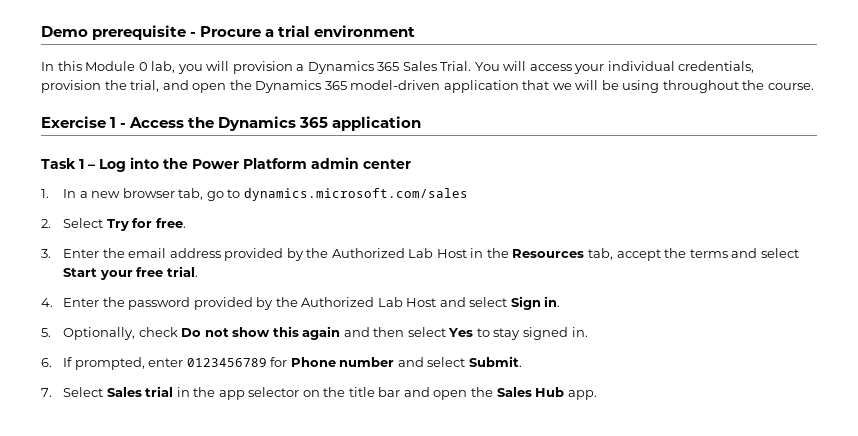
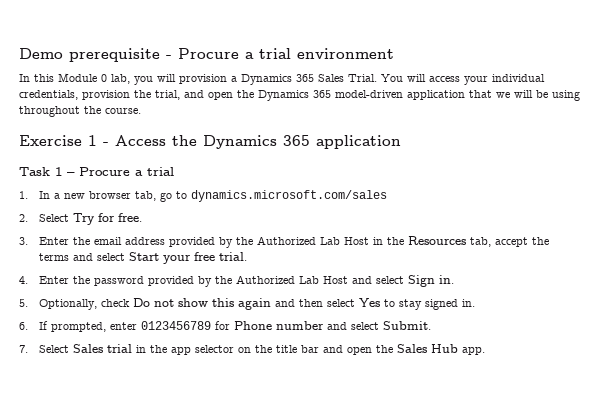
[99,157,411,172] Log into the Power Platform admin center -> [79,167,174,176] Procure a trial

